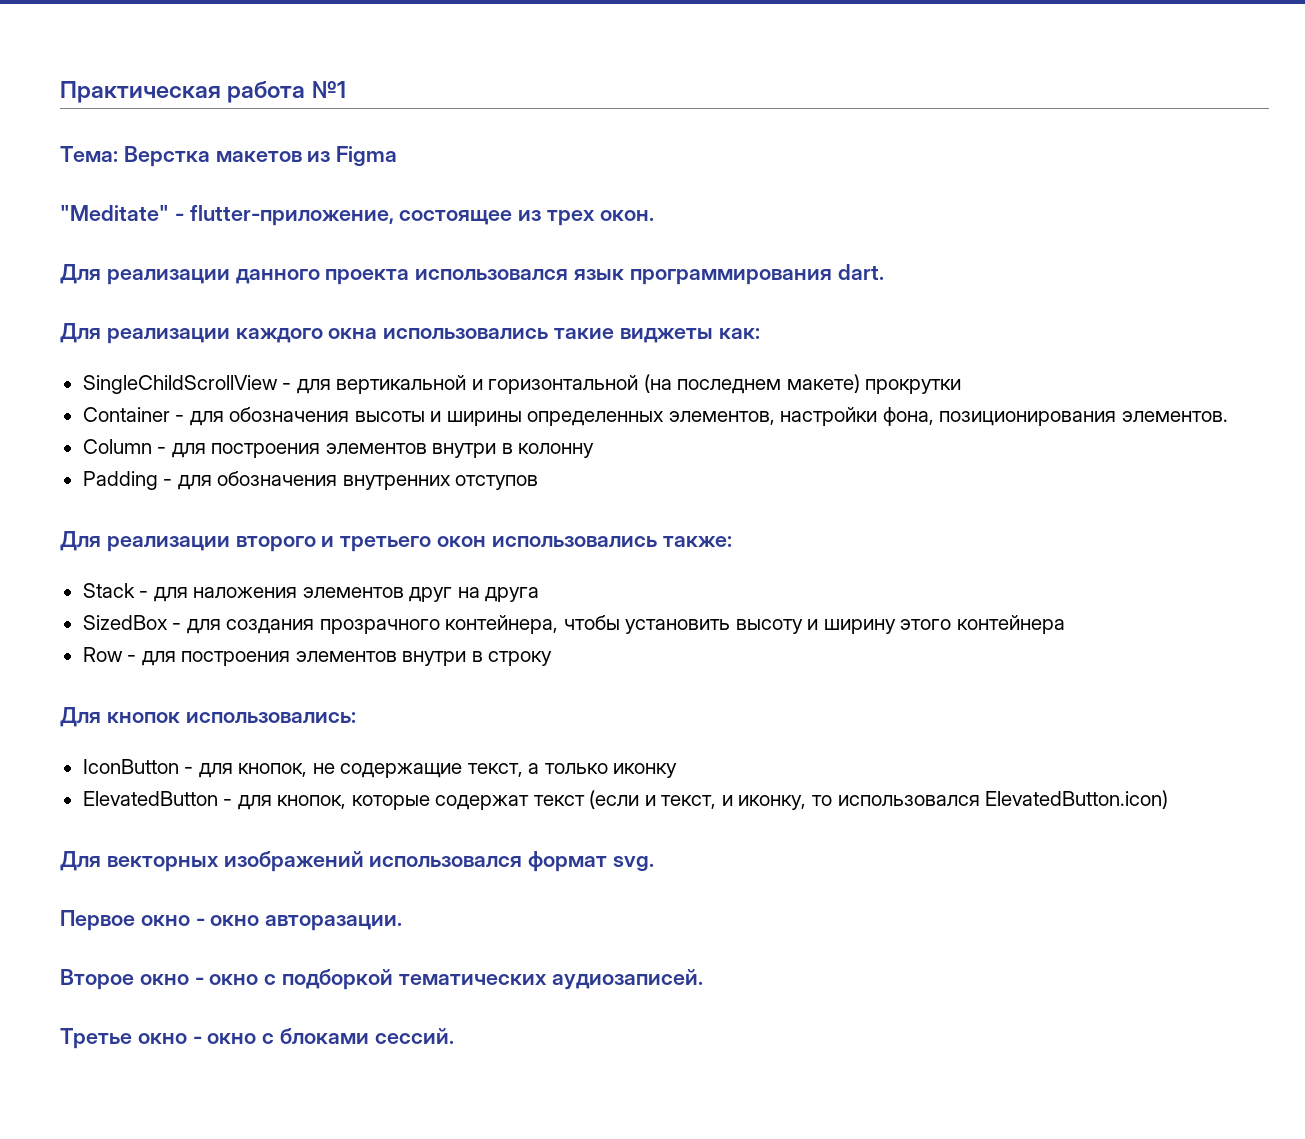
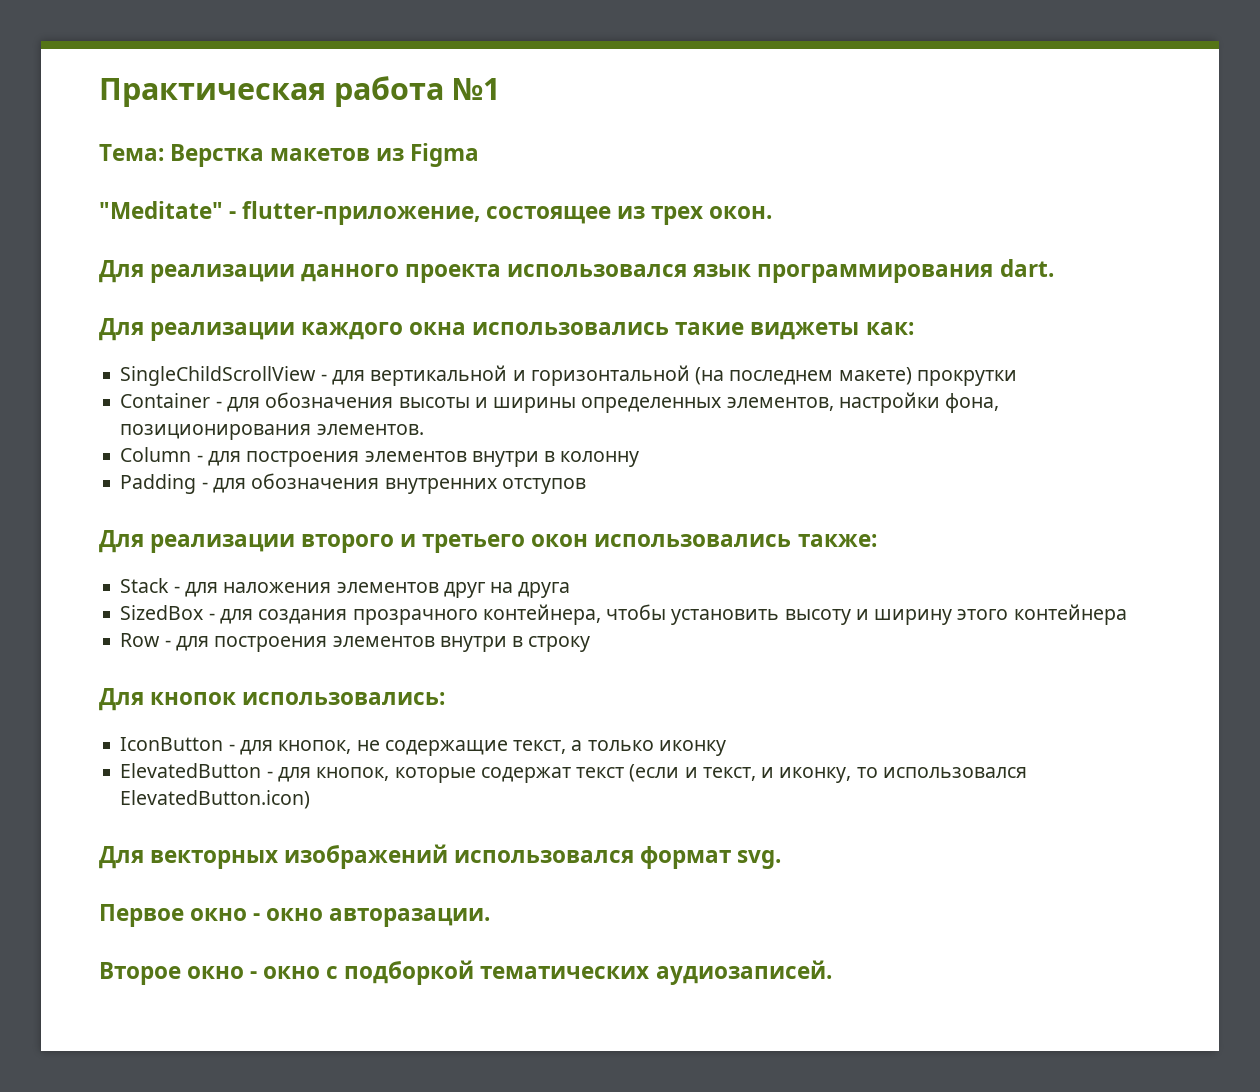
[60,1028,454,1049] // Третье окно - окно с блоками сессий. -> (832, 972) none

